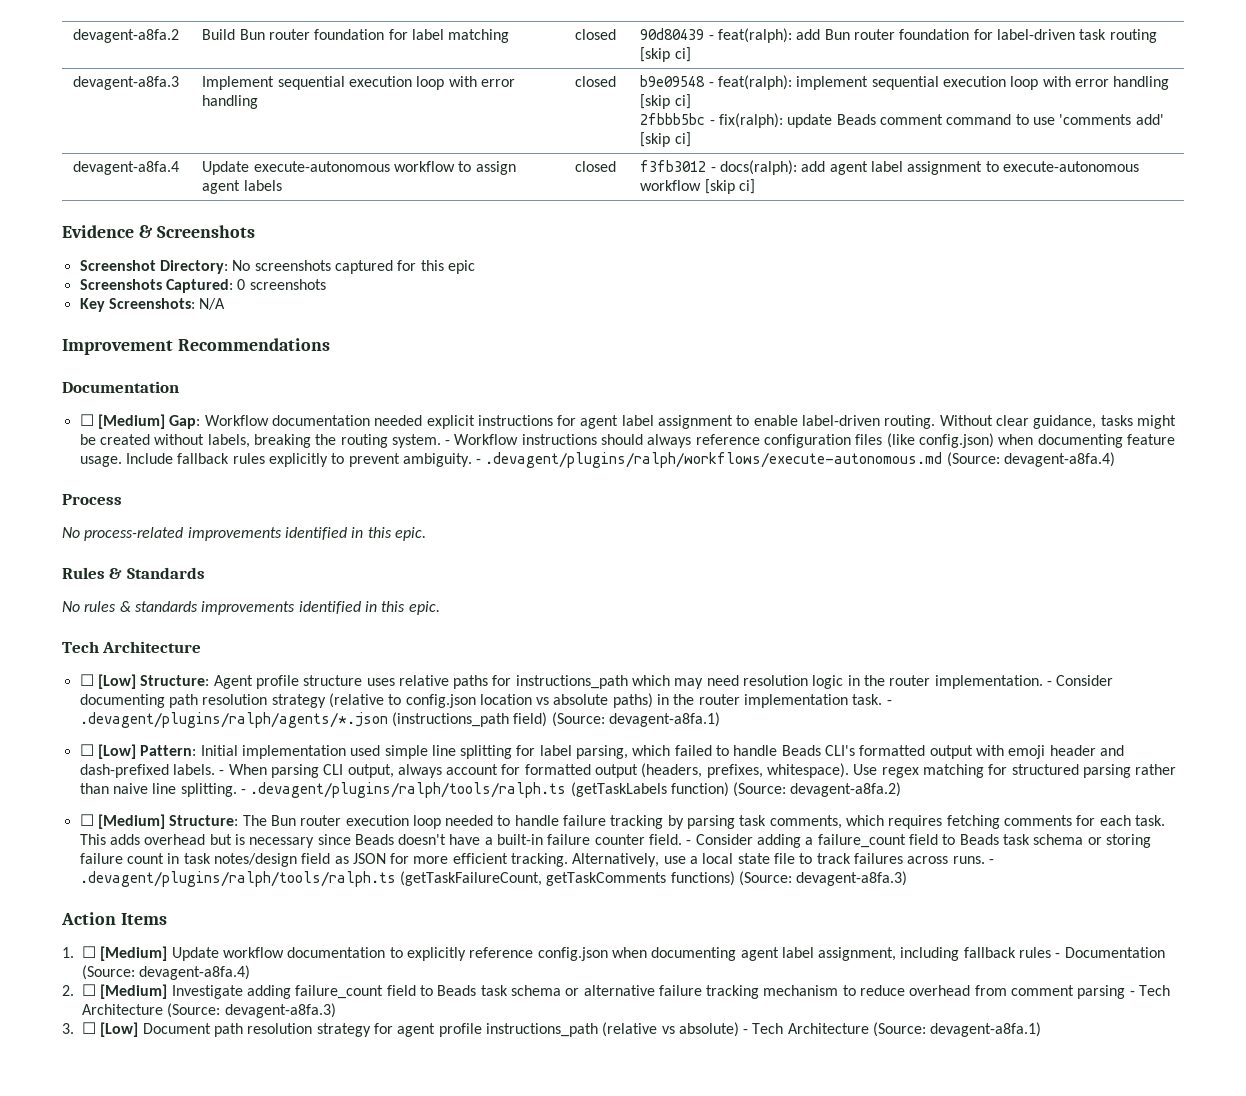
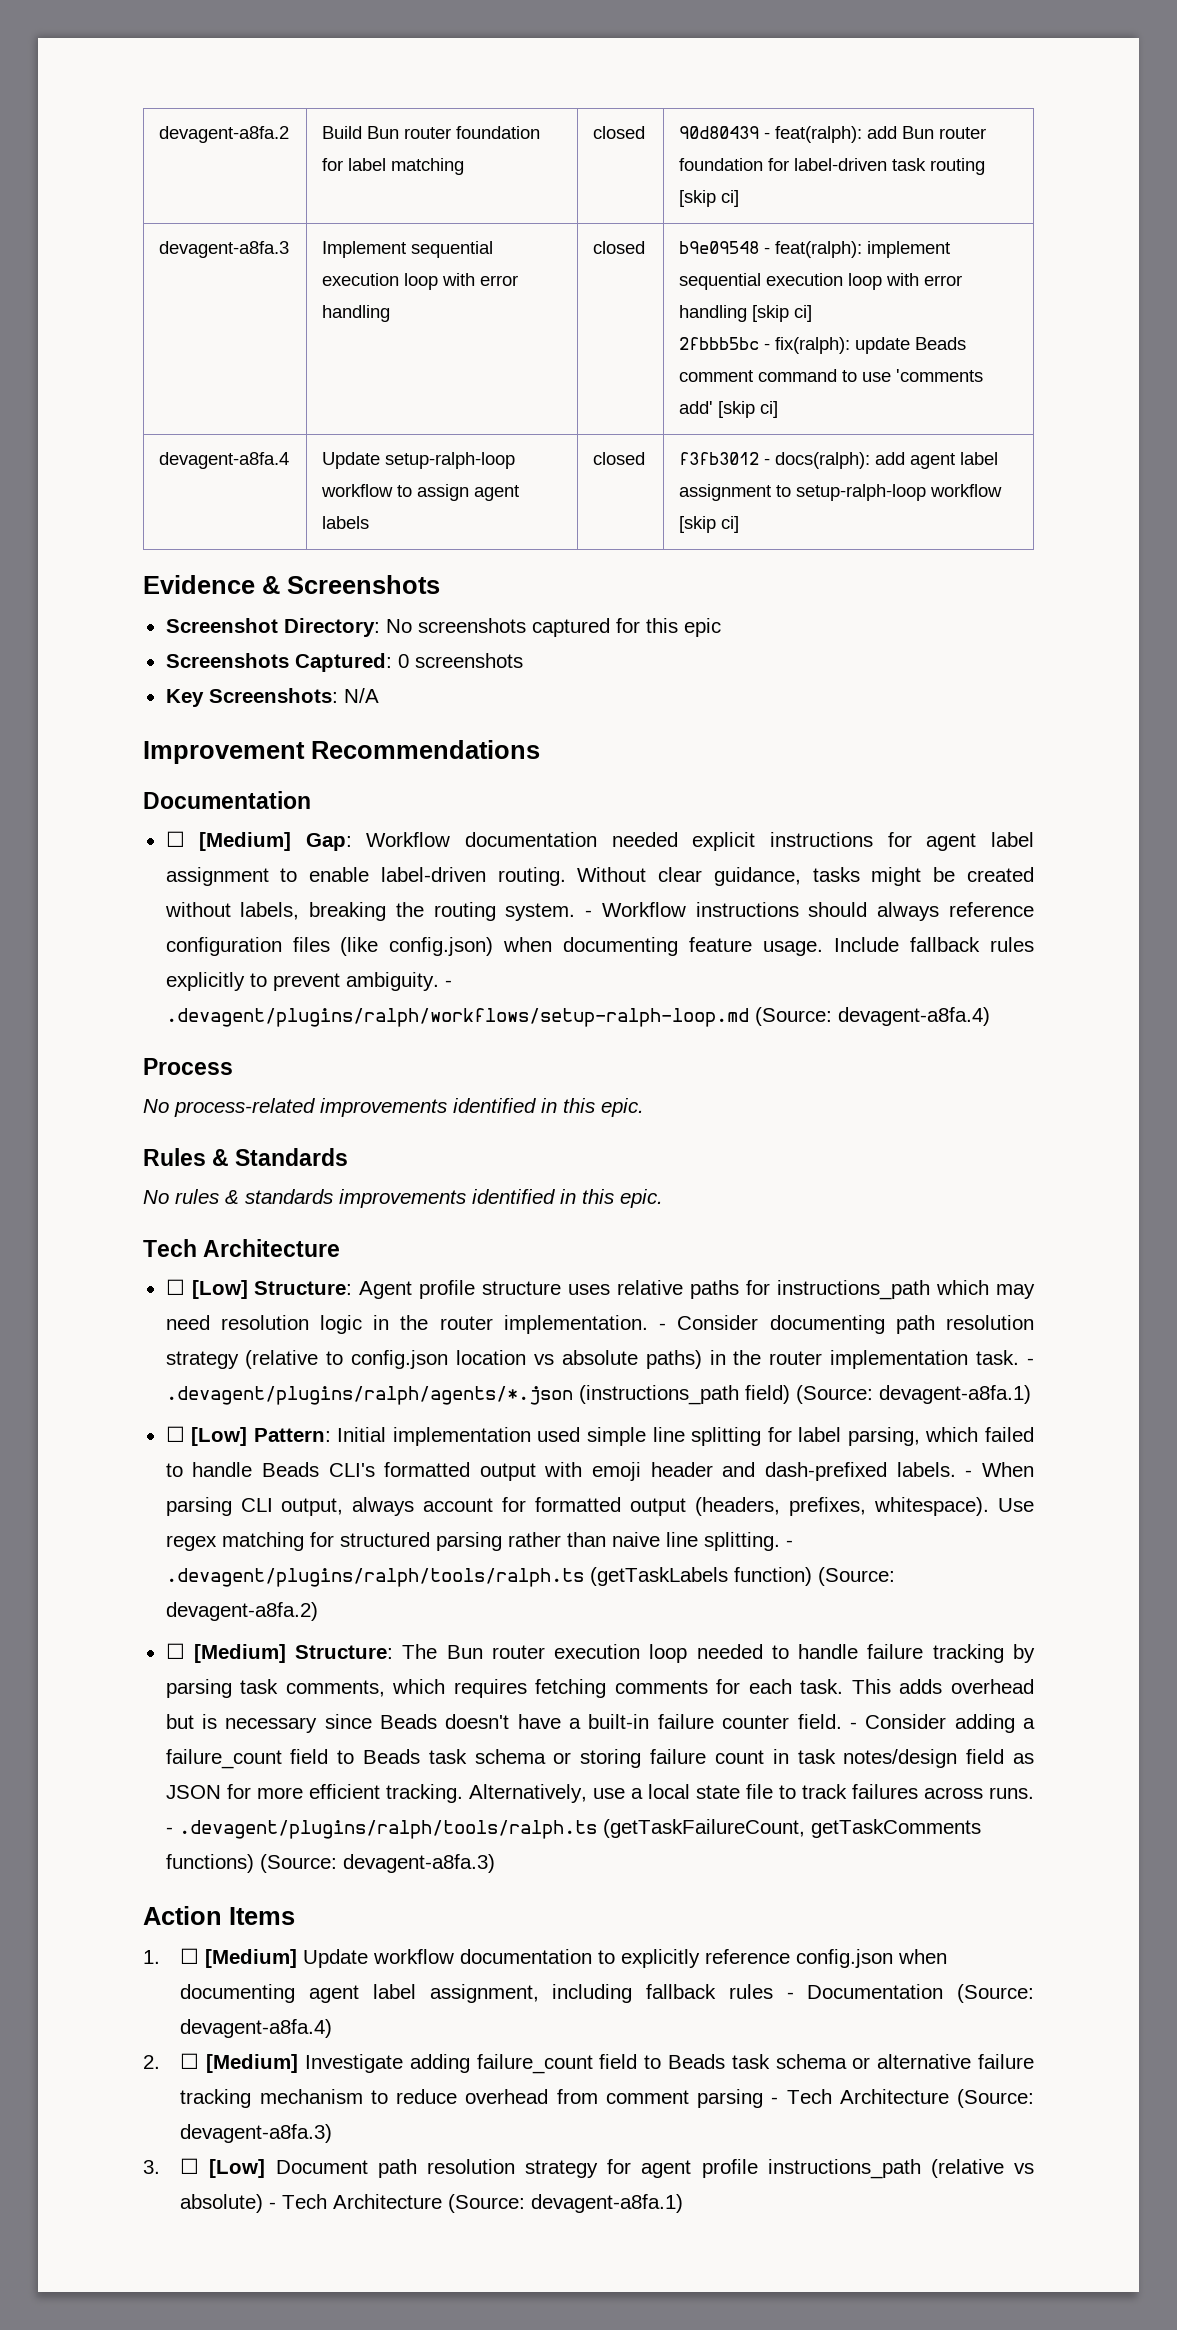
[253,161,390,172] execute-autonomous -> [385,452,516,469] setup-ralph-loop
[1002,161,1139,172] execute-autonomous -> [796,484,927,501] setup-ralph-loop
[485,452,943,468] .devagent/plugins/ralph/workflows/execute-autonomous.md -> [165,1008,749,1027] .devagent/plugins/ralph/workflows/setup-ralph-loop.md

